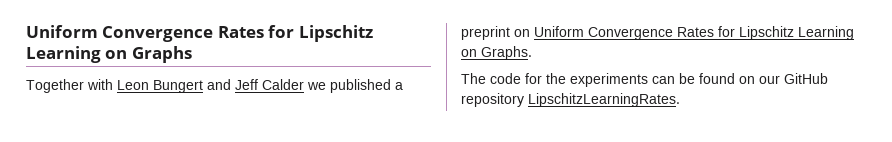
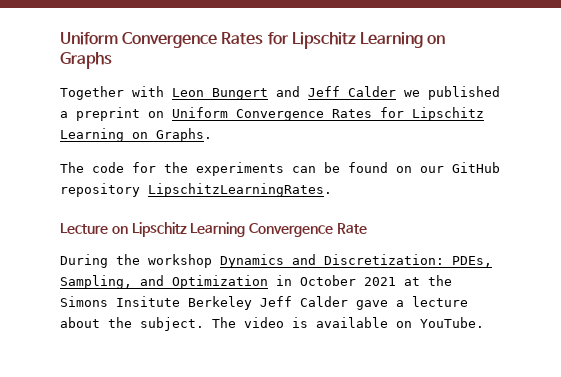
(680, 100) none -> [60,222,367,237] [60,254,492,268] [60,275,452,289] [60,296,468,310] [60,317,484,331] // Lecture on Lipschitz Learning Convergence Rate // During the workshop Dynamics and Discretization: PDEs, Sampling, and Optimization in October 2021 at the Simons Insitute Berkeley Jeff Calder gave a lecture about the subject. The video is available on YouTube.

